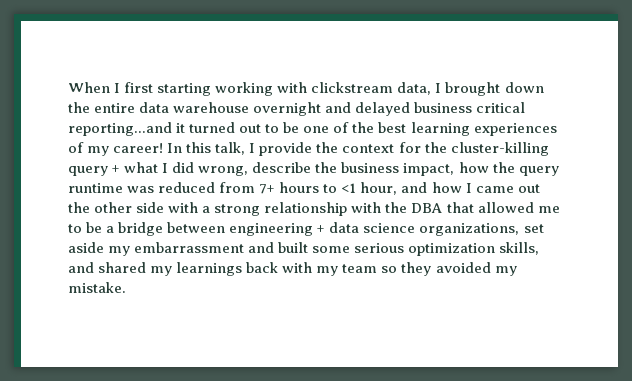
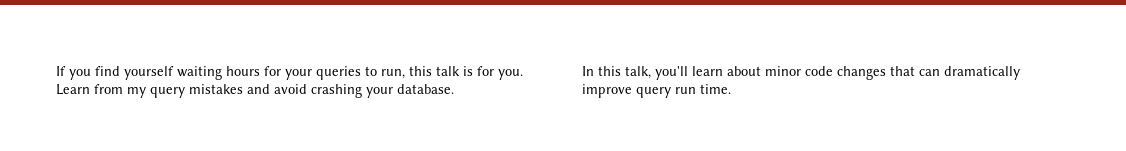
[68,82,544,96] [68,102,526,116] [68,122,557,136] [68,142,549,156] [68,162,559,176] [68,182,540,195] [68,202,560,216] [68,222,544,236] [68,242,540,256] [68,262,517,276] [68,282,126,293] When I first starting working with clickstream data, I brought down the entire data warehouse overnight and delayed business critical reporting...and it turned out to be one of the best learning experiences of my career! In this talk, I provide the context for the cluster-killing query + what I did wrong, describe the business impact, how the query runtime was reduced from 7+ hours to <1 hour, and how I came out the other side with a strong relationship with the DBA that allowed me to be a bridge between engineering + data science organizations, set aside my embarrassment and built some serious optimization skills, and shared my learnings back with my team so they avoided my mistake. -> [56,66,523,80] [56,84,454,98] [582,66,1020,80] [582,84,731,98] If you find yourself waiting hours for your queries to run, this talk is for you. Learn from my query mistakes and avoid crashing your database. // In this talk, you'll learn about minor code changes that can dramatically improve query run time.

